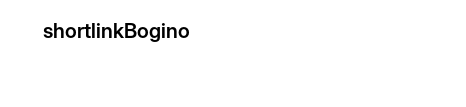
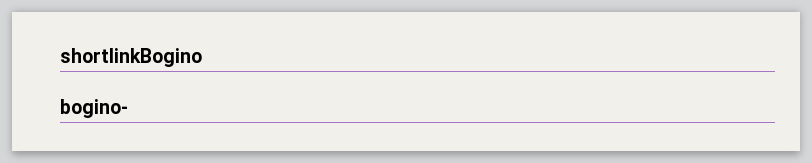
(190, 32) none -> [60,99,128,118] // bogino-

